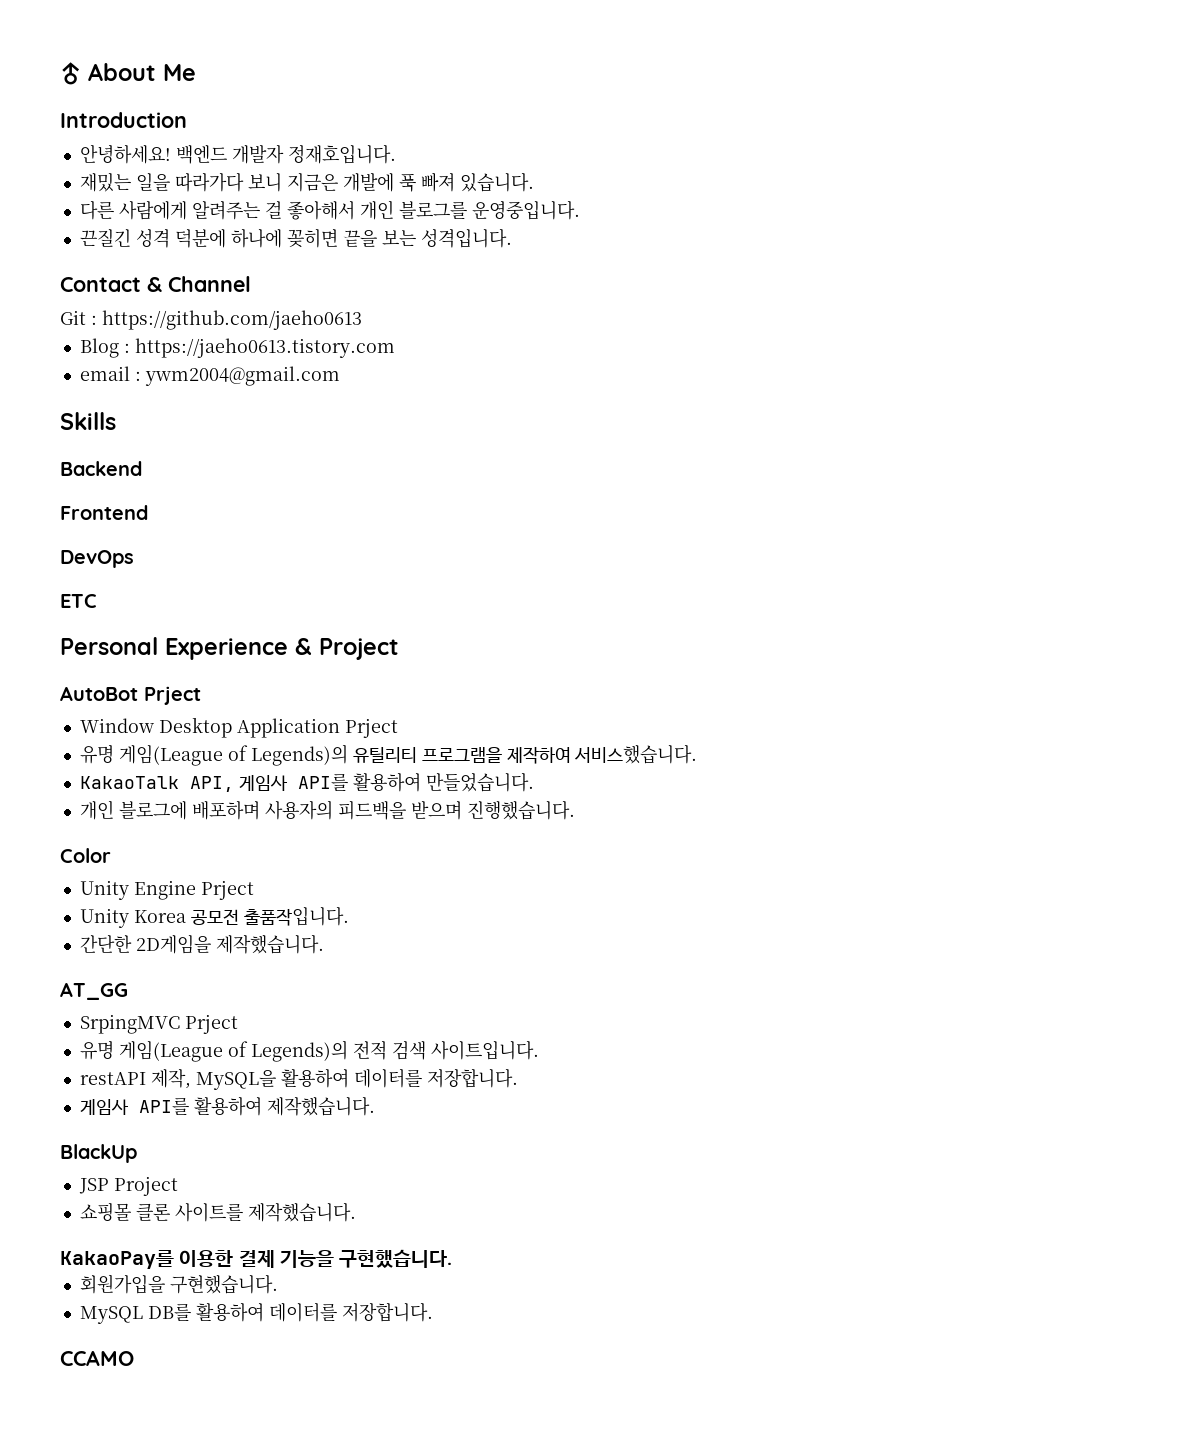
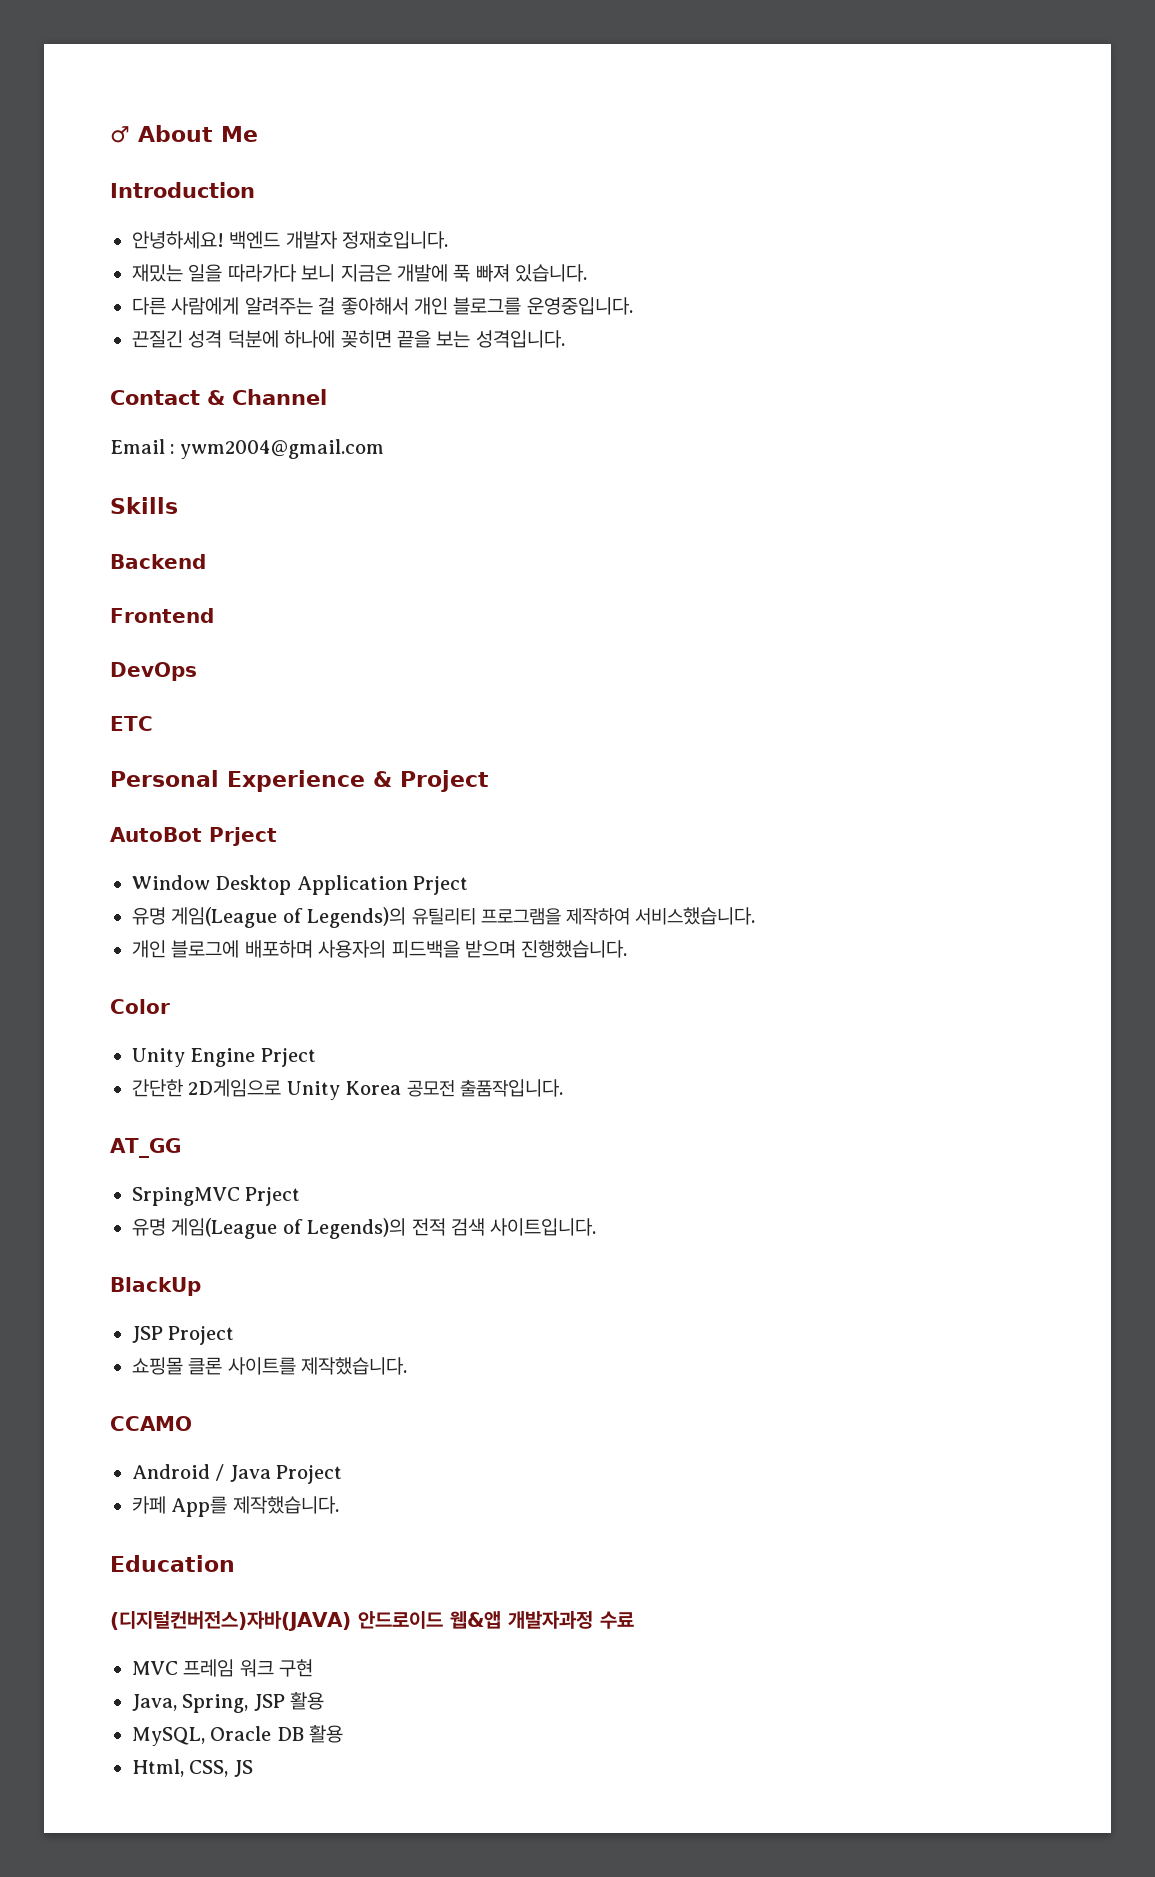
[60,310,362,330] [79,338,395,358] [79,366,130,381] Git : https://github.com/jaeho0613 // Blog : https://jaeho0613.tistory.com // email -> [110,439,165,454] Email
[79,772,534,792] // KakaoTalk API, 게임사 API를 활용하여 만들었습니다. -> (755, 916) none
(254, 890) none -> [132,1079,282,1097] 간단한 2D게임으로
[79,934,324,954] // 간단한 2D게임을 제작했습니다. -> (563, 1088) none
[79,1068,518,1090] [79,1096,375,1116] // restAPI 제작, MySQL을 활용하여 데이터를 저장합니다. // 게임사 API를 활용하여 제작했습니다. -> (597, 1227) none
[60,1249,453,1269] [79,1274,278,1294] [79,1302,433,1324] [60,1350,134,1366] KakaoPay를 이용한 결제 기능을 구현했습니다. // 회원가입을 구현했습니다. // MySQL DB를 활용하여 데이터를 저장합니다. // CCAMO -> [110,1416,192,1431] [132,1464,343,1484] [132,1496,339,1517] [110,1555,235,1572] [110,1611,634,1631] [132,1659,314,1677] [132,1692,325,1713] [132,1725,344,1746] [132,1759,253,1777] CCAMO // Android / Java Project // 카페 App를 제작했습니다. // Education // (디지털컨버전스)자바(JAVA) 안드로이드 웹&앱 개발자과정 수료 // MVC 프레임 워크 구현 // Java, Spring, JSP 활용 // MySQL, Oracle DB 활용 // Html, CSS, JS

